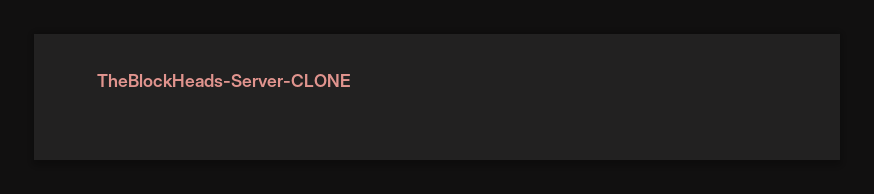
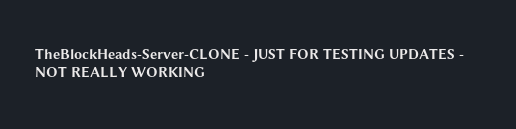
(350, 80) none -> [244,48,464,62] [35,66,205,78] - JUST FOR TESTING UPDATES - NOT REALLY WORKING

